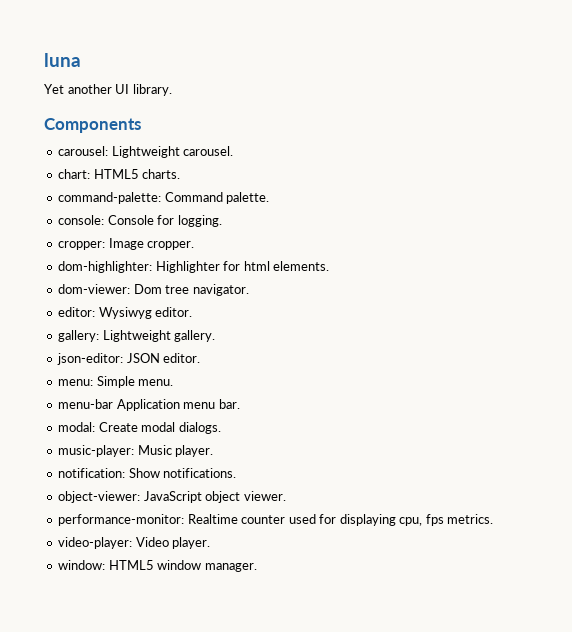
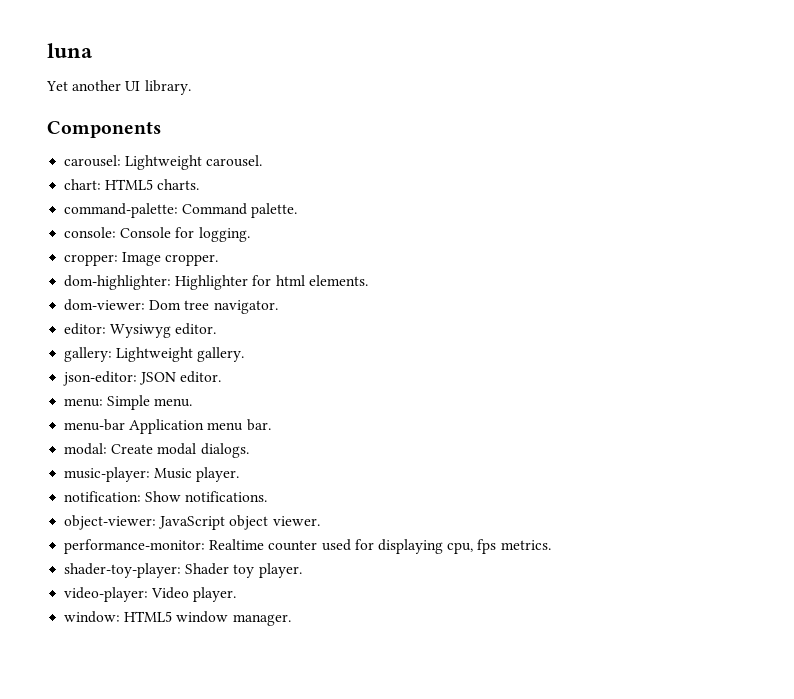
(494, 519) none -> [64,563,302,578] // shader-toy-player: Shader toy player.

